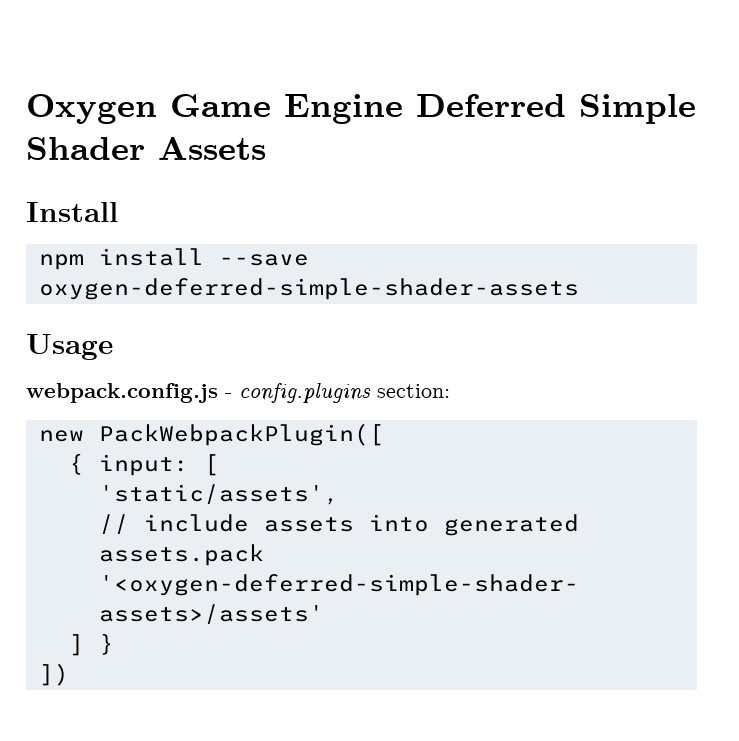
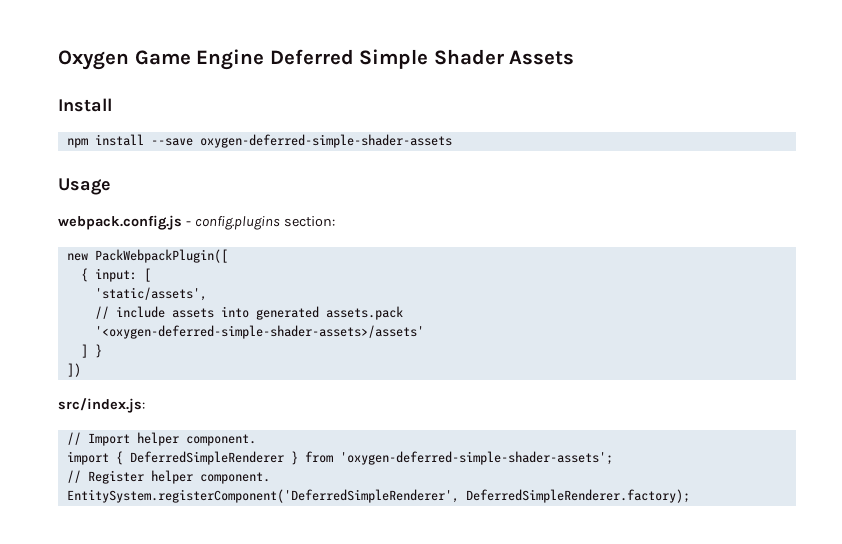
(69, 674) none -> [58,398,145,413] [66,432,256,446] [66,451,613,465] [66,470,270,484] [66,489,690,503] // src/index.js: // // Import helper component. // import { DeferredSimpleRenderer } from 'oxygen-deferred-simple-shader-assets'; // // Register helper component. // EntitySystem.registerComponent('DeferredSimpleRenderer', DeferredSimpleRenderer.factory);

